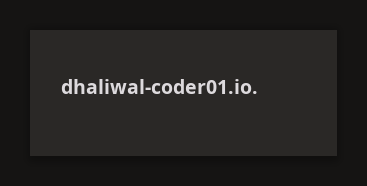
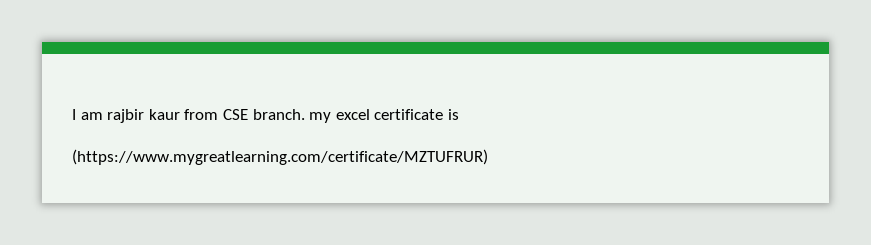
[61,79,258,94] dhaliwal-coder01.io. -> [72,109,459,123] [72,149,488,165] I am rajbir kaur from CSE branch. my excel certificate is // (https://www.mygreatlearning.com/certificate/MZTUFRUR)

